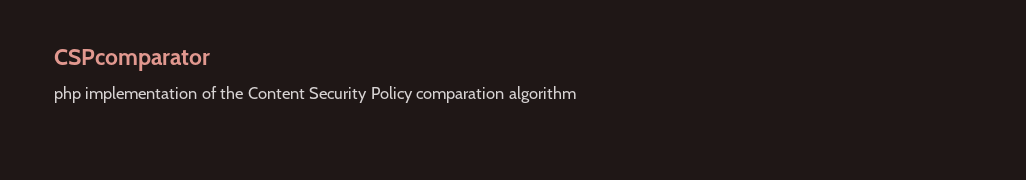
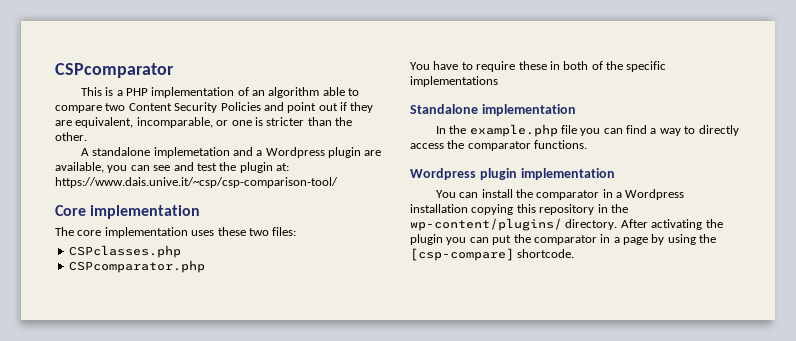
[54,86,576,103] php implementation of the Content Security Policy comparation algorithm -> [80,87,360,98] [55,102,374,113] [55,117,352,128] [55,132,87,141] [80,147,382,158] [55,162,289,173] [55,177,338,188] [55,205,201,219] [55,227,297,238] [68,245,181,258] [68,260,205,273] [410,61,667,72] [410,76,498,87] [410,104,576,116] [435,124,739,137] [410,140,588,151] [410,168,615,180] [435,189,685,200] [410,204,628,215] [410,218,723,231] [410,234,717,245] [410,248,575,261] This is a PHP implementation of an algorithm able to compare two Content Security Policies and point out if they are equivalent, incomparable, or one is stricter than the other. // A standalone implemetation and a Wordpress plugin are available, you can see and test the plugin at: https://www.dais.unive.it/~csp/csp-comparison-tool/ // Core implementation // The core implementation uses these two files: // CSPclasses.php // CSPcomparator.php // You have to require these in both of the specific implementations // Standalone implementation // In the example.php file you can find a way to directly access the comparator functions. // Wordpress plugin implementation // You can install the comparator in a Wordpress installation copying this repository in the wp-content/plugins/ directory. After activating the plugin you can put the comparator in a page by using the [csp-compare] shortcode.

